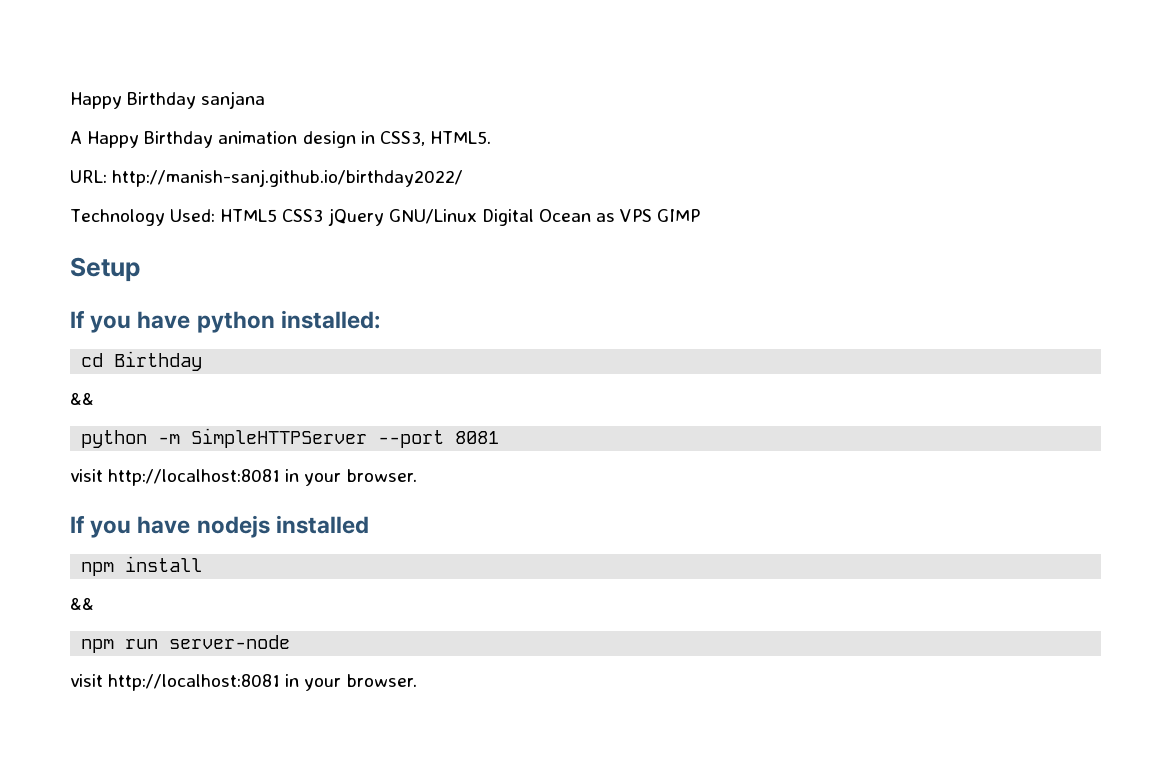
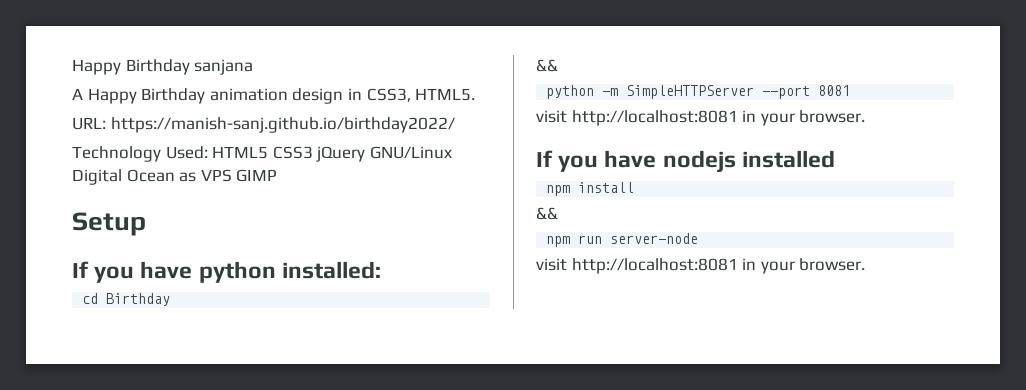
[112,169,464,187] http://manish-sanj.github.io/birthday2022/ -> [110,117,455,133] https://manish-sanj.github.io/birthday2022/

